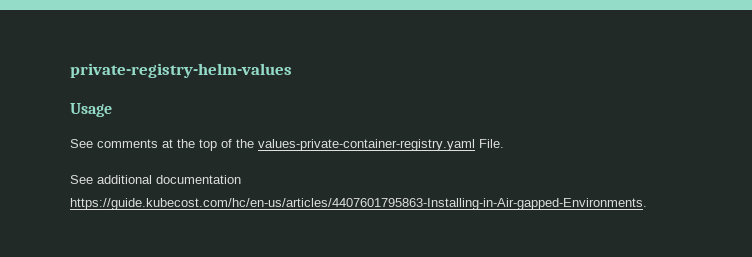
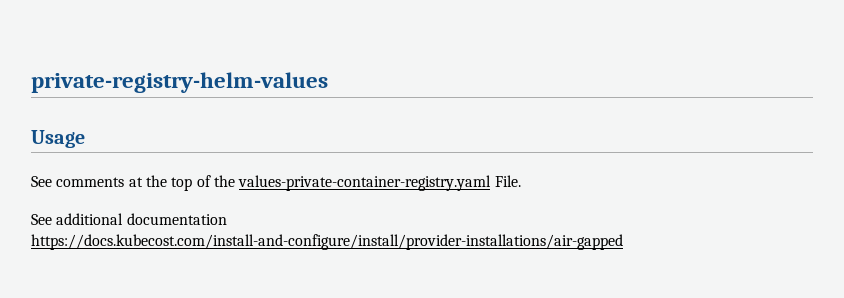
[70,198,647,210] https://guide.kubecost.com/hc/en-us/articles/4407601795863-Installing-in-Air-gapped-Environments. -> [31,234,623,250] https://docs.kubecost.com/install-and-configure/install/provider-installations/air-gapped

